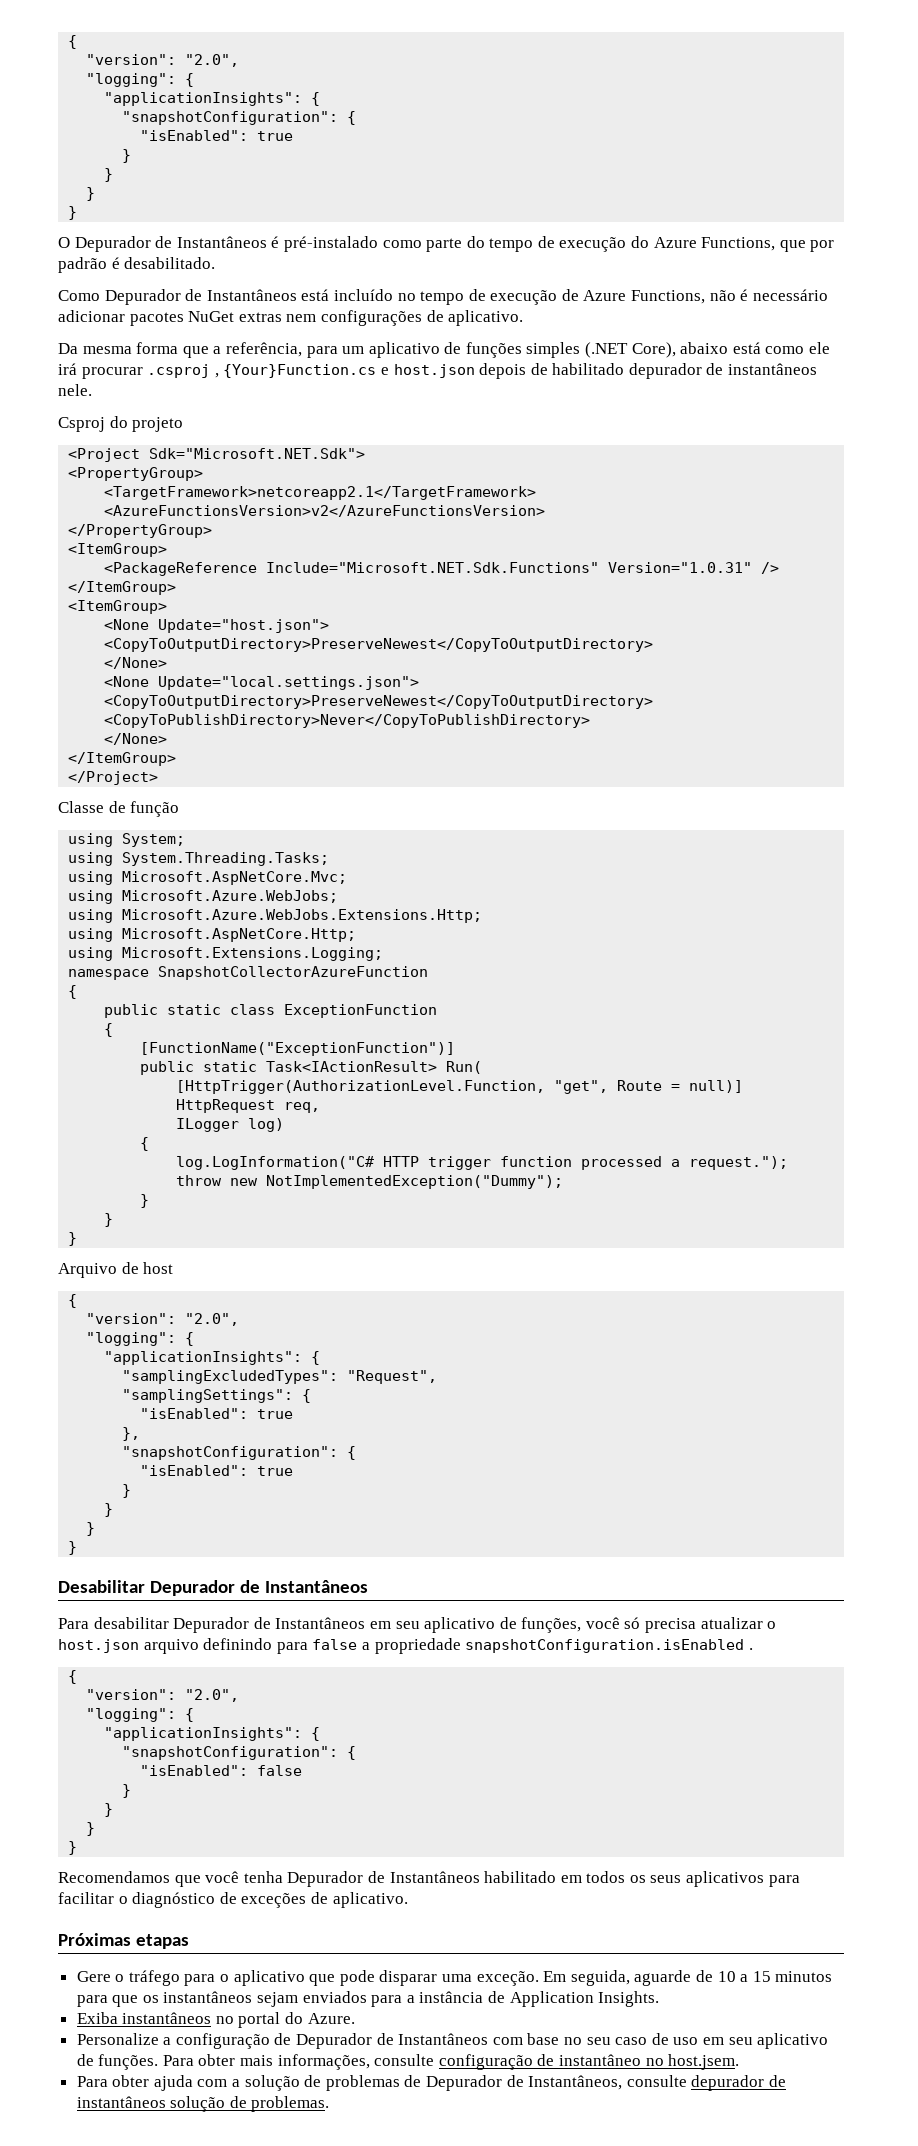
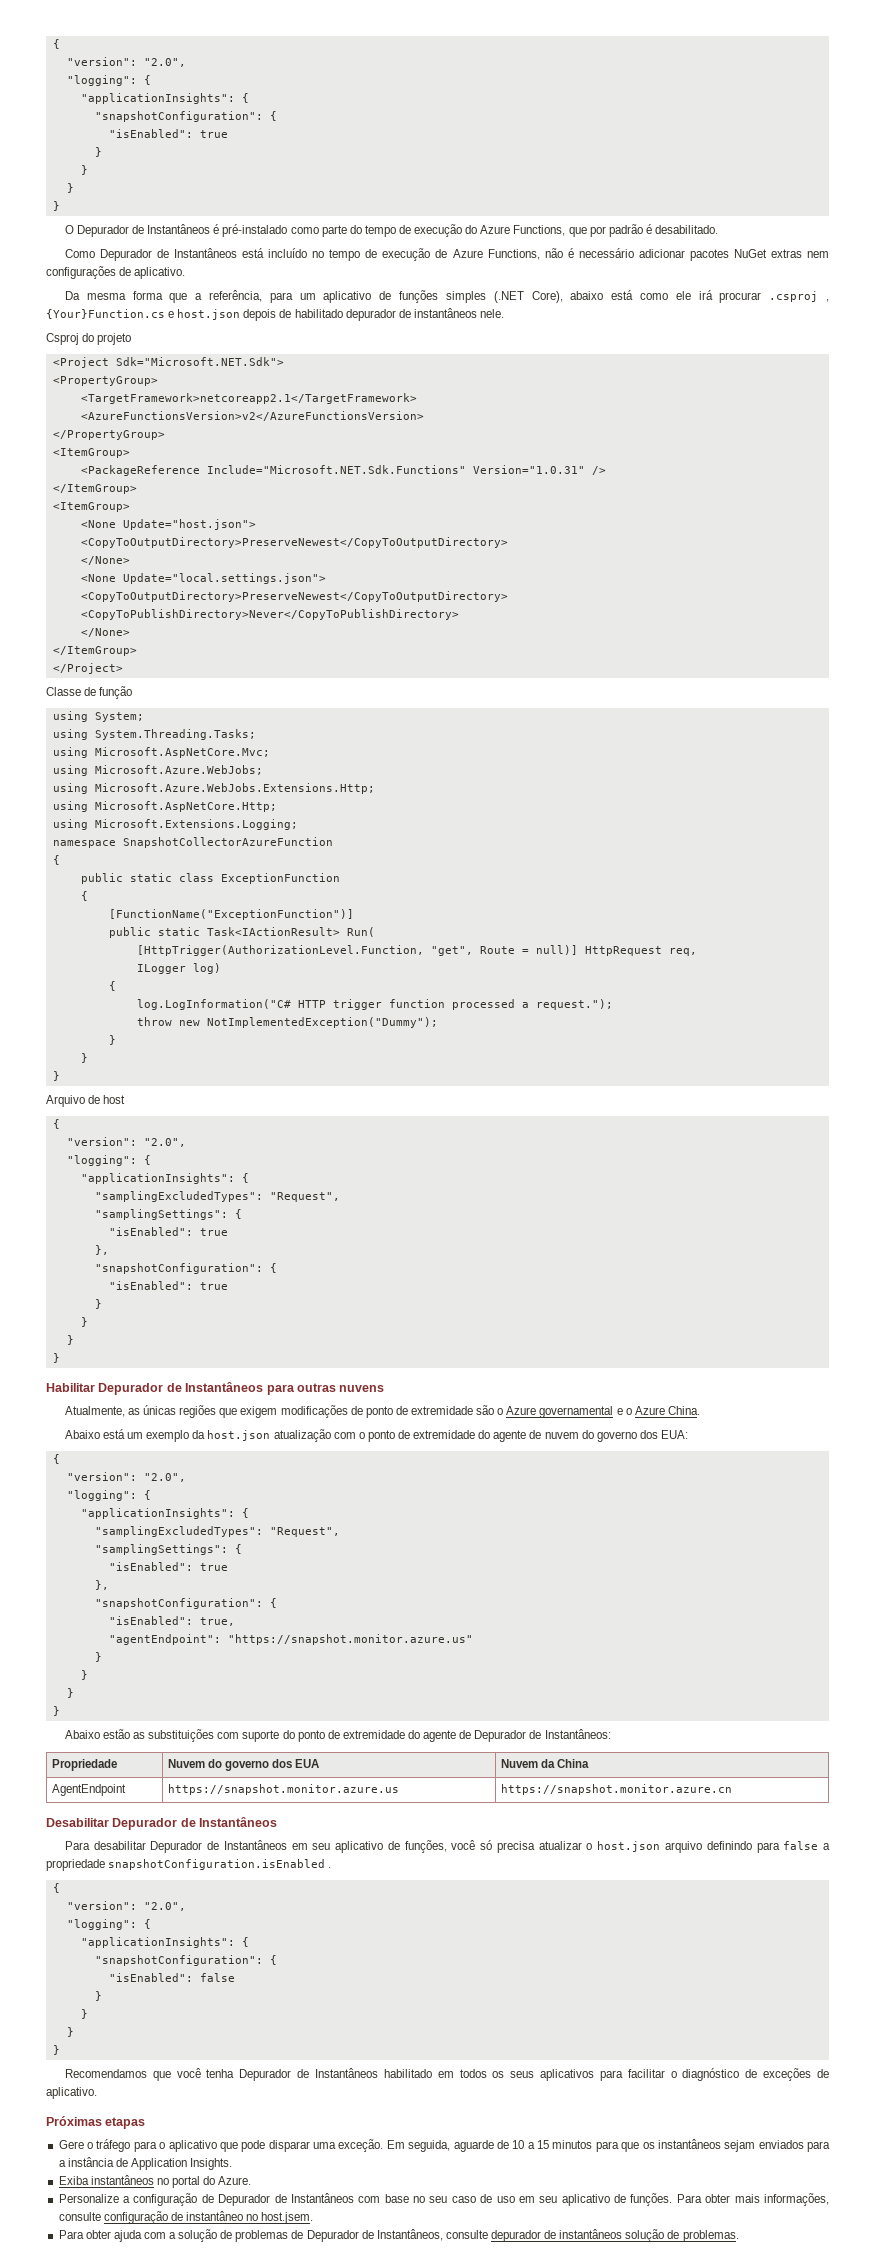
(78, 1548) none -> [46,1382,385,1395] [64,1405,700,1418] [64,1429,688,1442] [52,1454,60,1464] [66,1472,186,1482] [66,1490,151,1501] [80,1508,249,1519] [94,1526,340,1537] [94,1544,242,1555] [108,1562,228,1571] [94,1580,109,1590] [94,1598,277,1609] [108,1616,235,1626] [108,1634,473,1645] [94,1652,102,1662] [80,1670,88,1680] [66,1688,74,1698] [52,1706,60,1716] [64,1729,611,1742] [51,1759,117,1771] [167,1759,320,1771] [500,1759,590,1768] [51,1784,126,1796] [167,1784,399,1795] [500,1784,732,1795] // Habilitar Depurador de Instantâneos para outras nuvens // Atualmente, as únicas regiões que exigem modificações de ponto de extremidade são o Azure governamental e o Azure China. // Abaixo está um exemplo da host.json atualização com o ponto de extremidade do agente de nuvem do governo dos EUA: // { // "version": "2.0", // "logging": { // "applicationInsights": { // "samplingExcludedTypes": "Request", // "samplingSettings": { // "isEnabled": true // }, // "snapshotConfiguration": { // "isEnabled": true, // "agentEndpoint": "https://snapshot.monitor.azure.us" // } // } // } // } // Abaixo estão as substituições com suporte do ponto de extremidade do agente de Depurador de Instantâneos: // Propriedade | Nuvem do governo dos EUA | Nuvem da China // AgentEndpoint | https://snapshot.monitor.azure.us | https://snapshot.monitor.azure.cn

